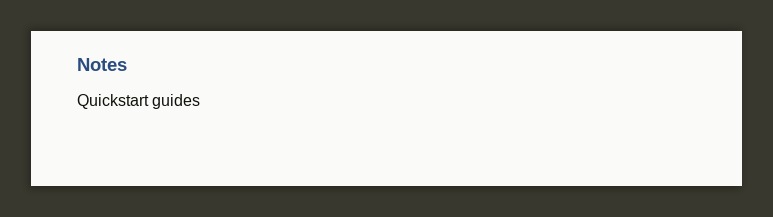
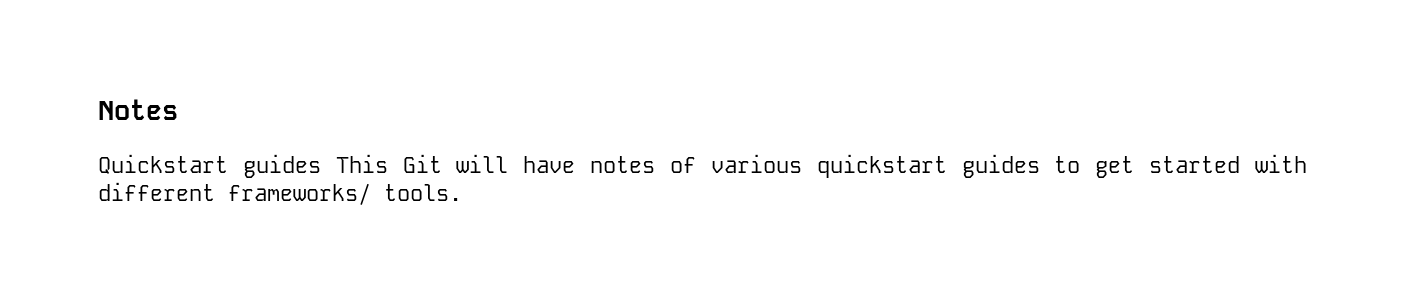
(201, 101) none -> [335,154,1308,178] [98,182,462,205] This Git will have notes of various quickstart guides to get started with different frameworks/ tools.

